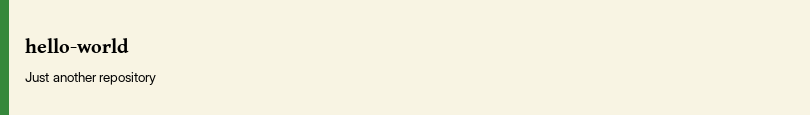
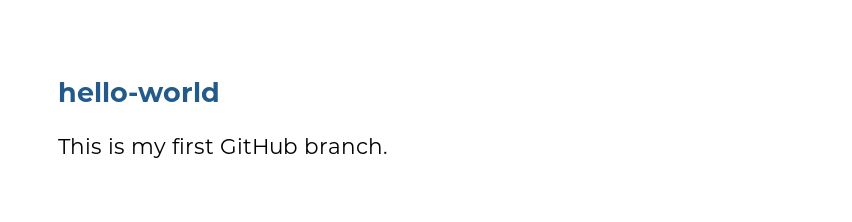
[25,72,157,85] Just another repository -> [58,138,388,158] This is my first GitHub branch.

